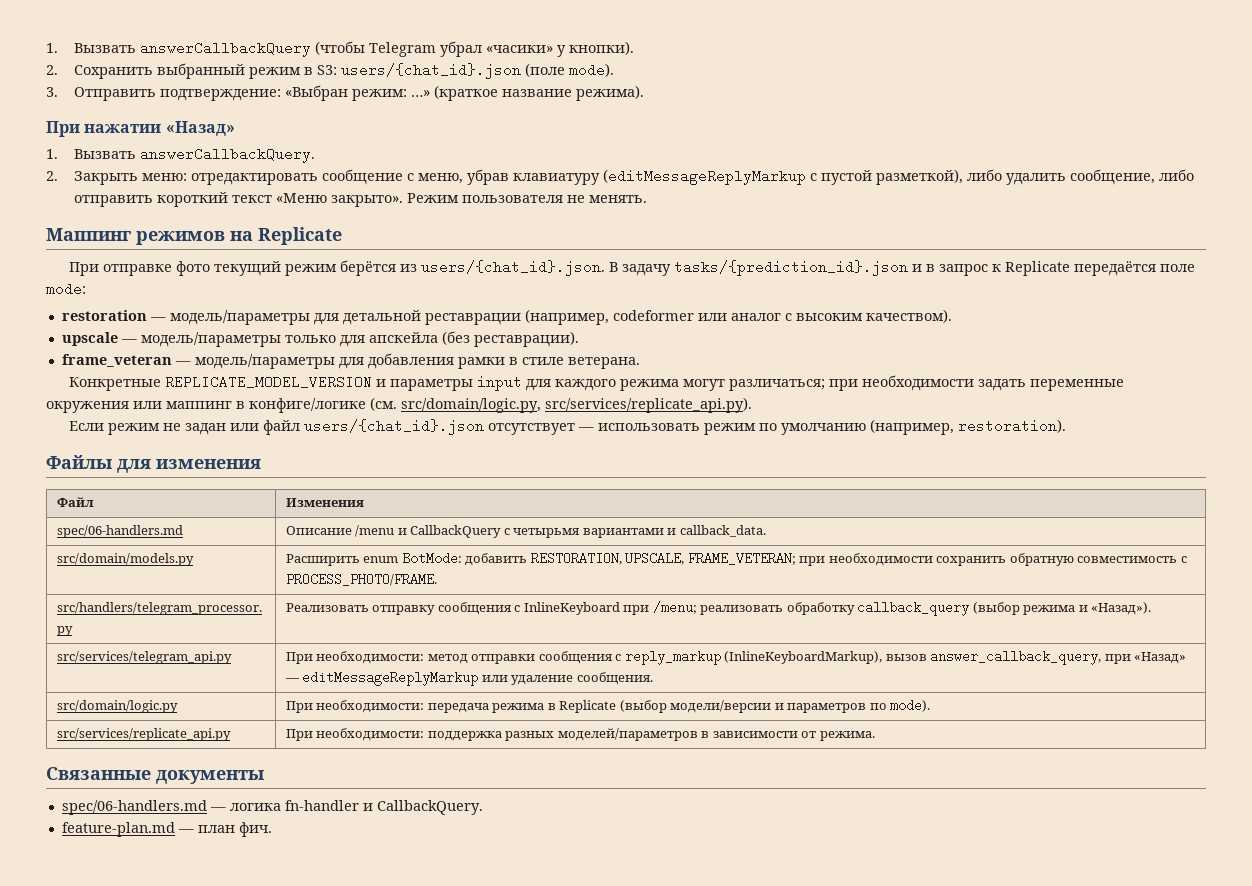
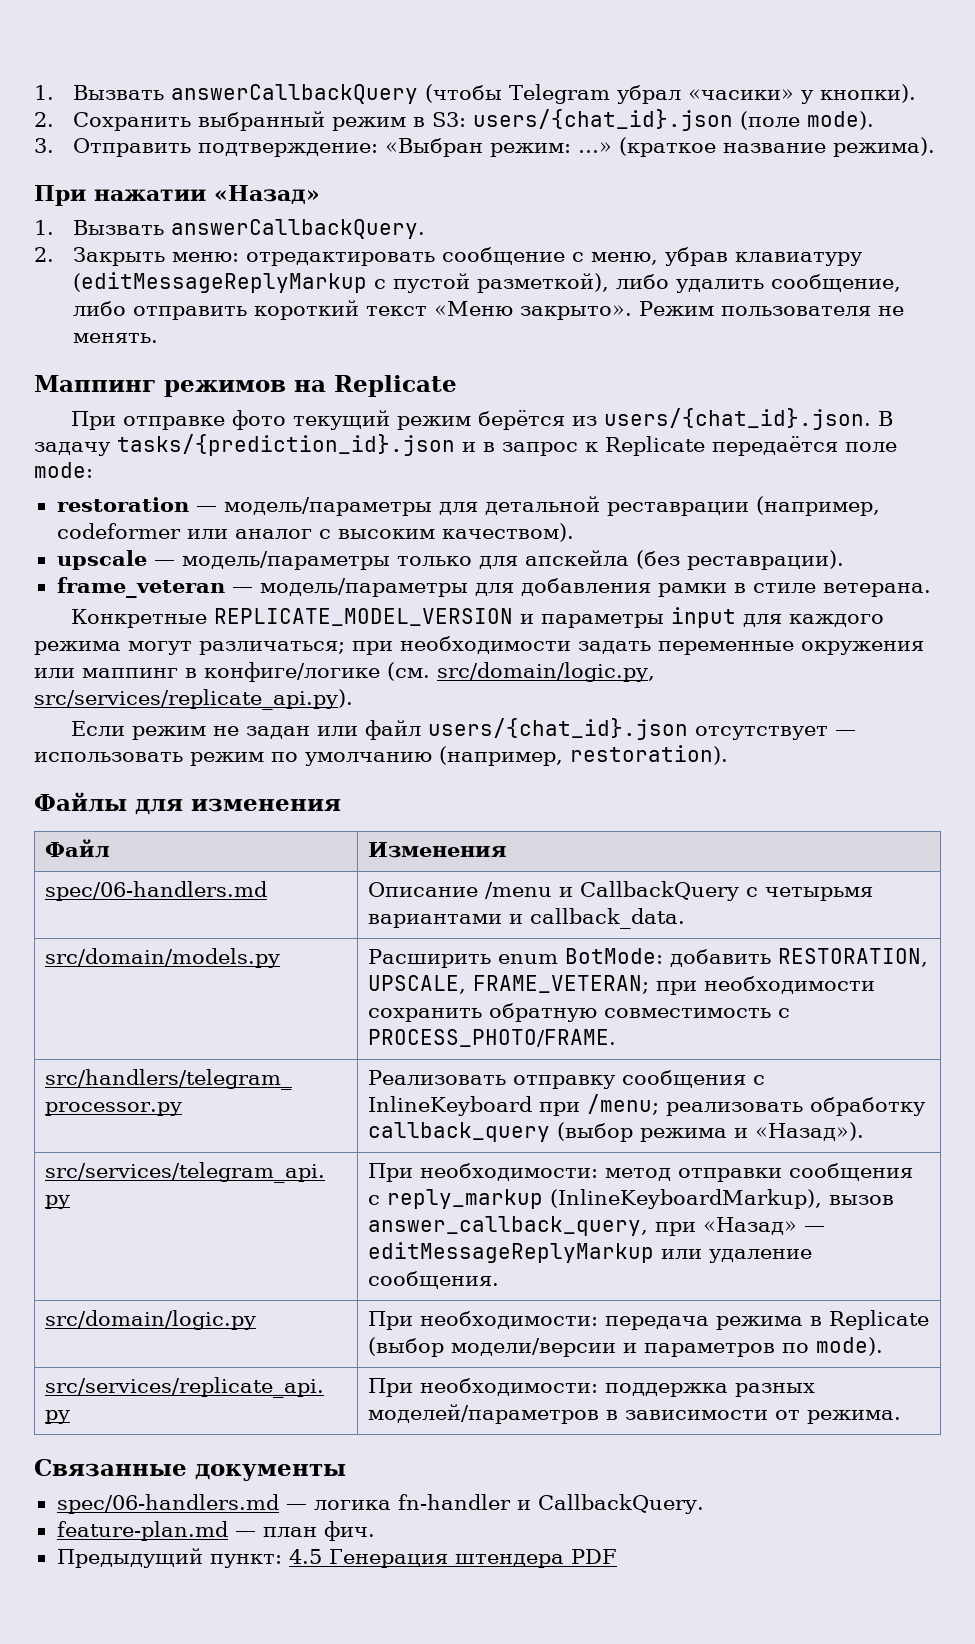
(272, 829) none -> [56,1548,617,1568] // Предыдущий пункт: 4.5 Генерация штендера PDF

